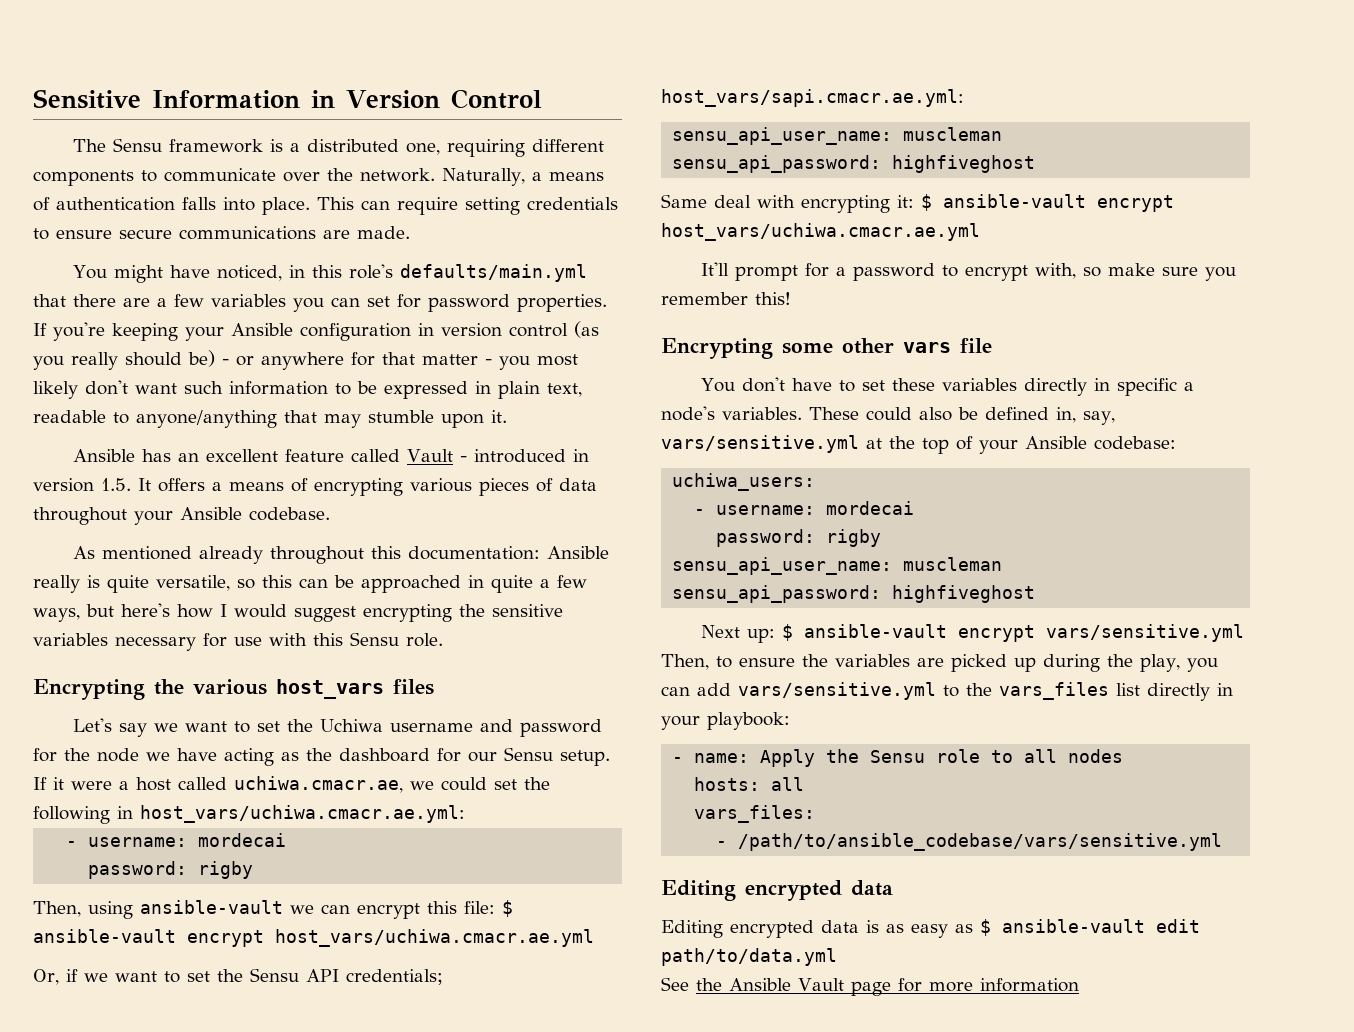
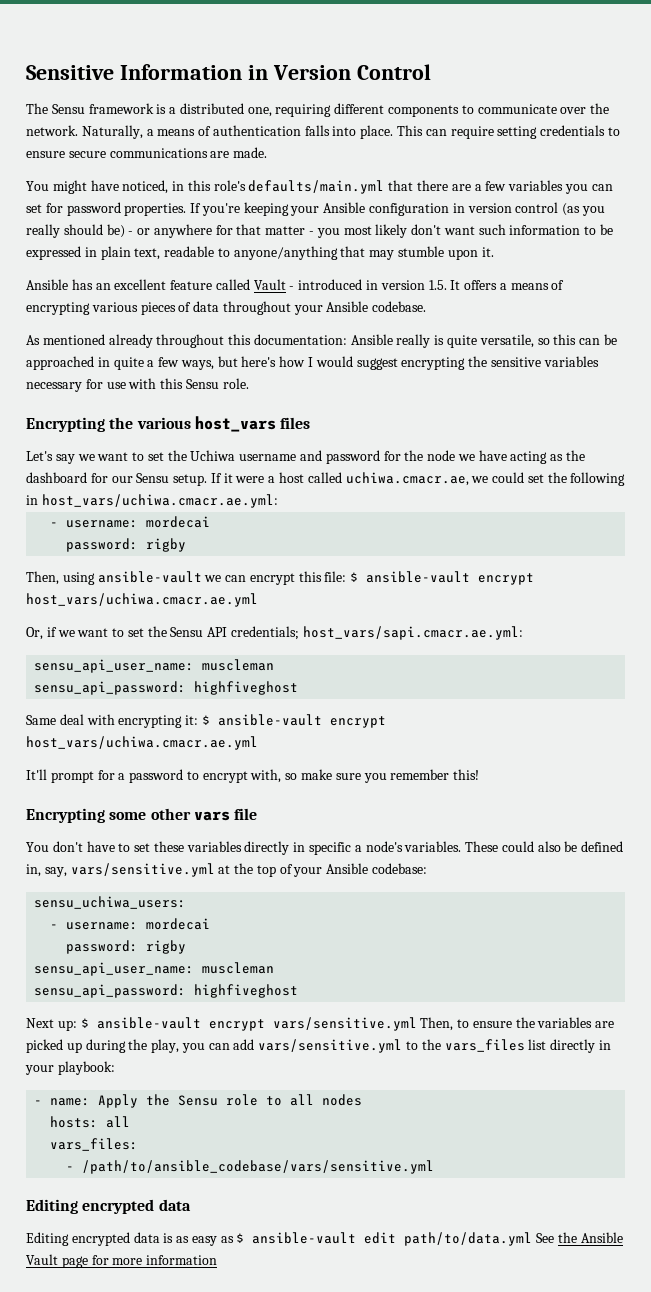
[672,473,816,491] uchiwa_users: -> [34,896,187,909] sensu_uchiwa_users:
(837, 957) // -> (533, 1239) none

